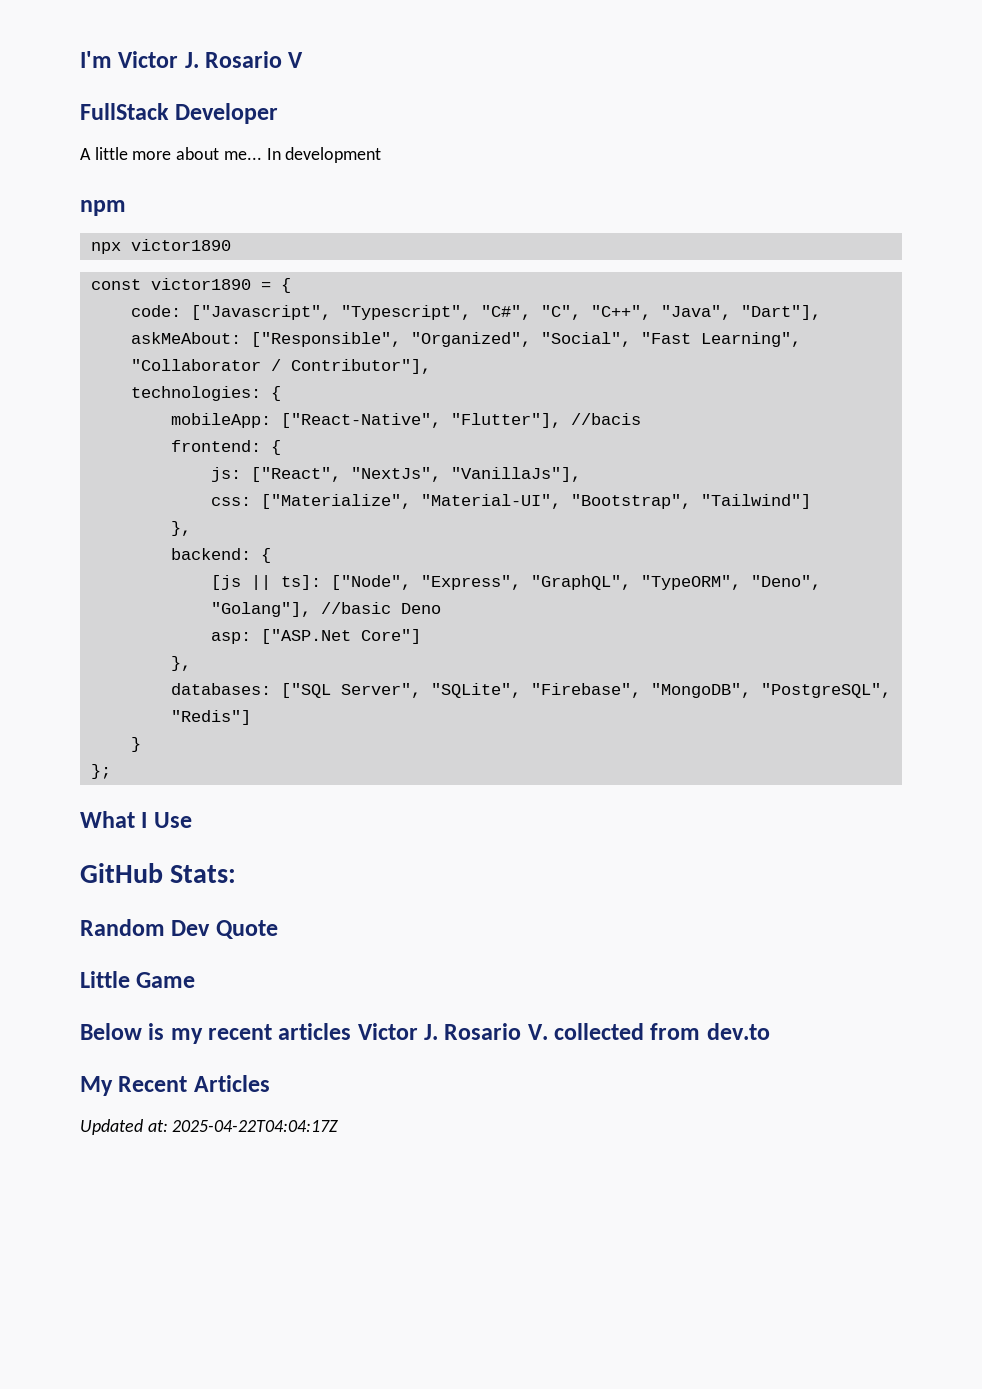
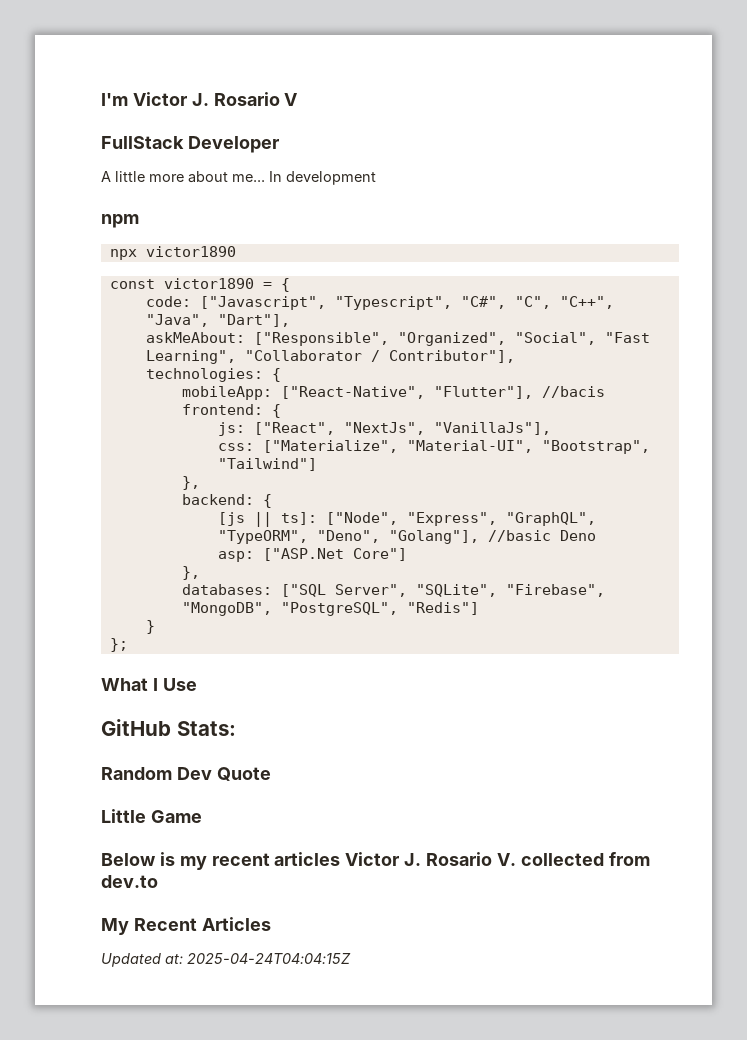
[172,1120,339,1132] 2025-04-22T04:04:17Z -> [187,953,351,964] 2025-04-24T04:04:15Z

